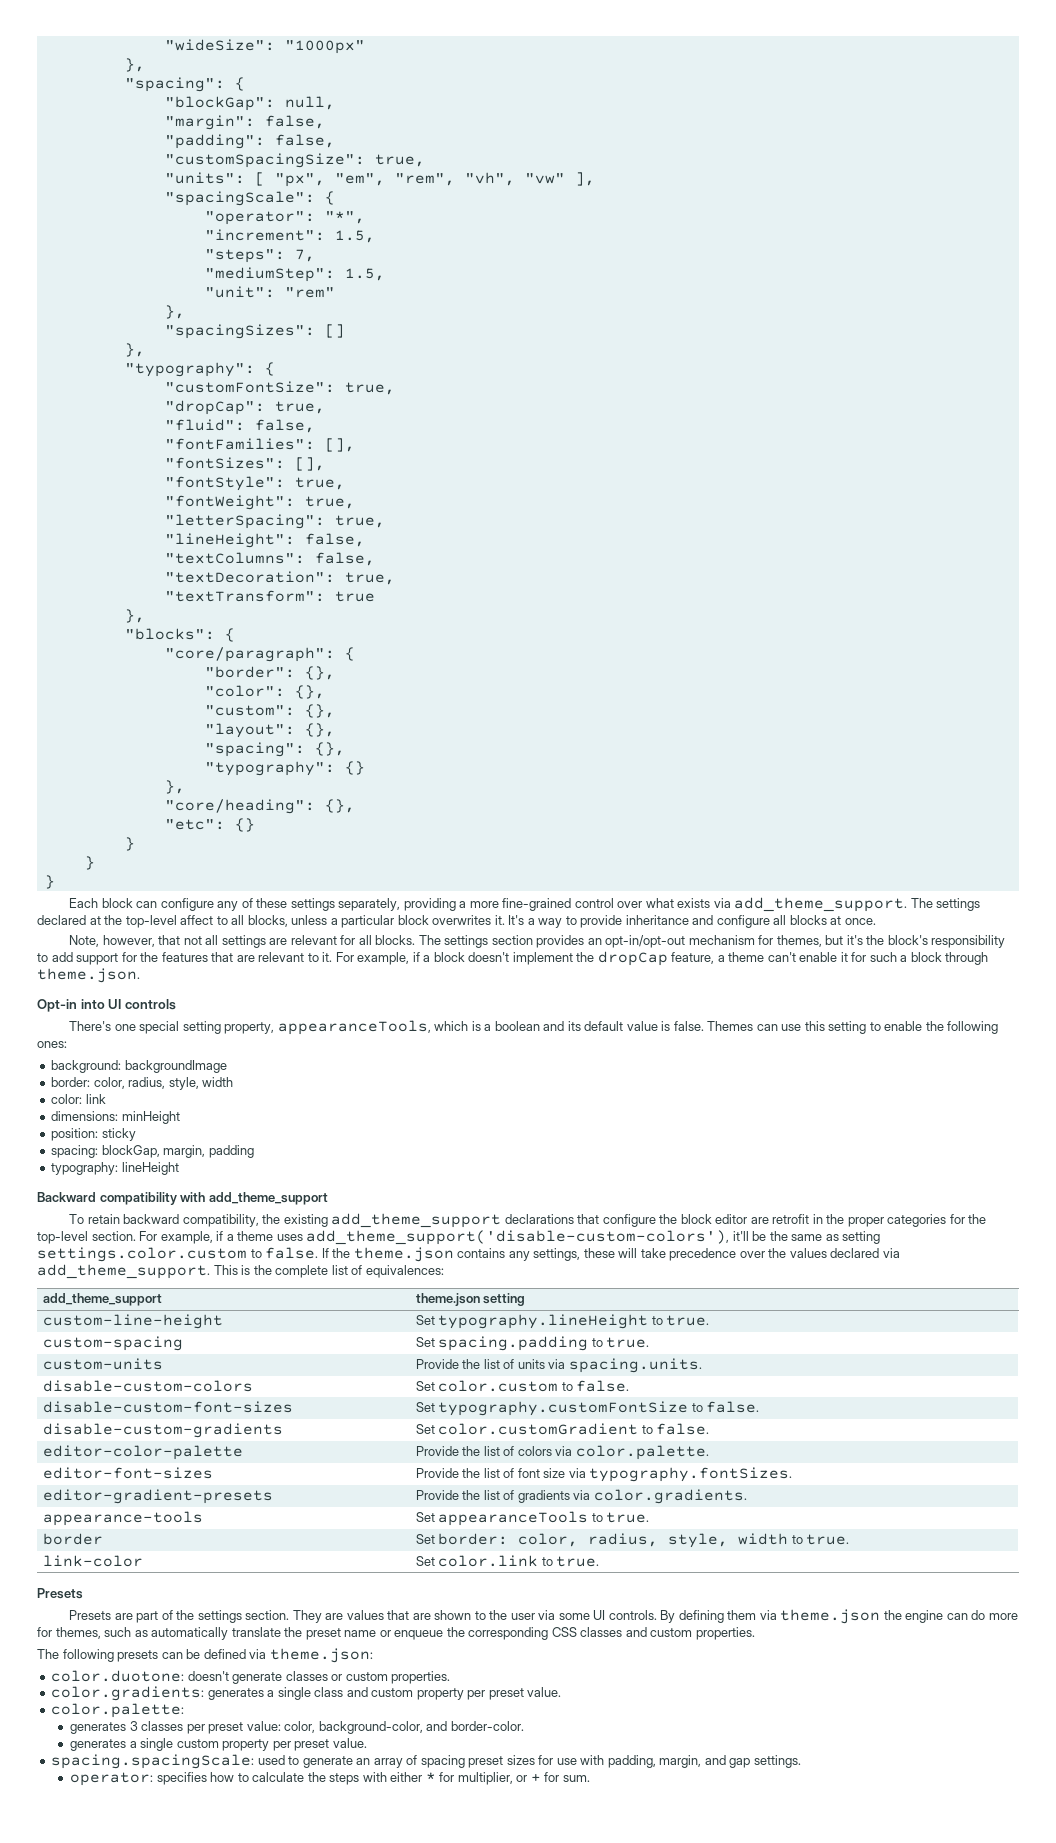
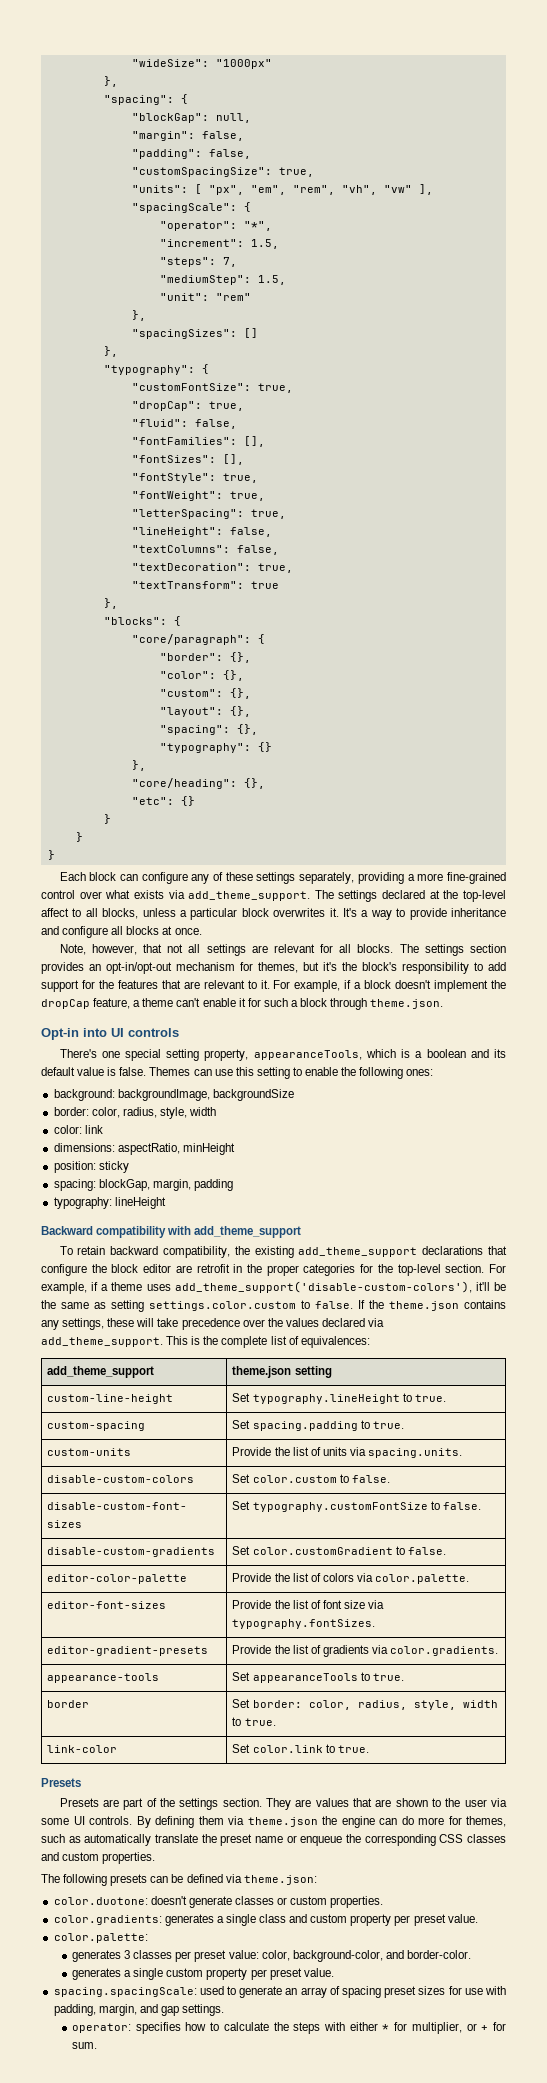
[124,1060,227,1073] backgroundImage -> [117,1089,294,1101] backgroundImage, backgroundSize
(119, 1116) none -> [117,1143,180,1155] aspectRatio,

